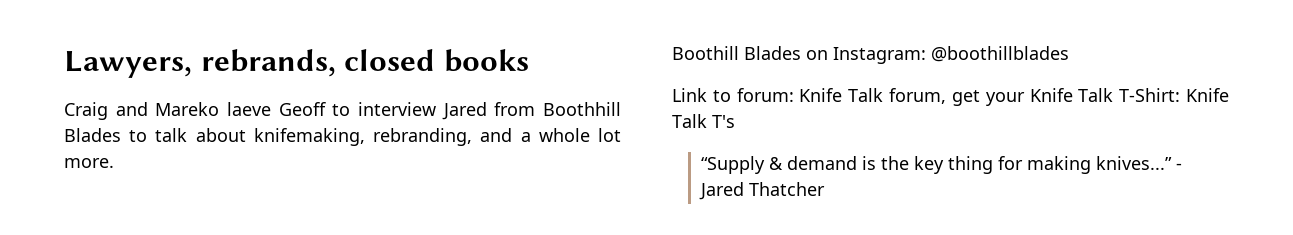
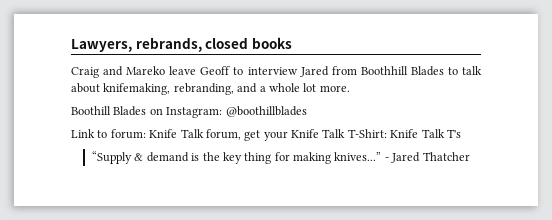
[226,102,271,116] laeve -> [169,66,197,75] leave

